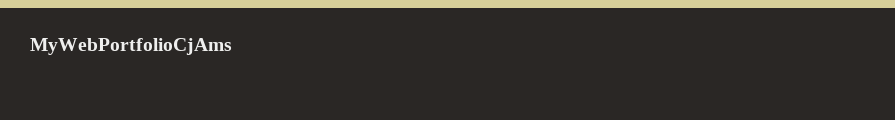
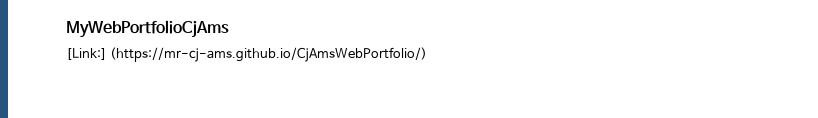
(232, 46) none -> [66,47,428,62] // [Link:] (https://mr-cj-ams.github.io/CjAmsWebPortfolio/)

